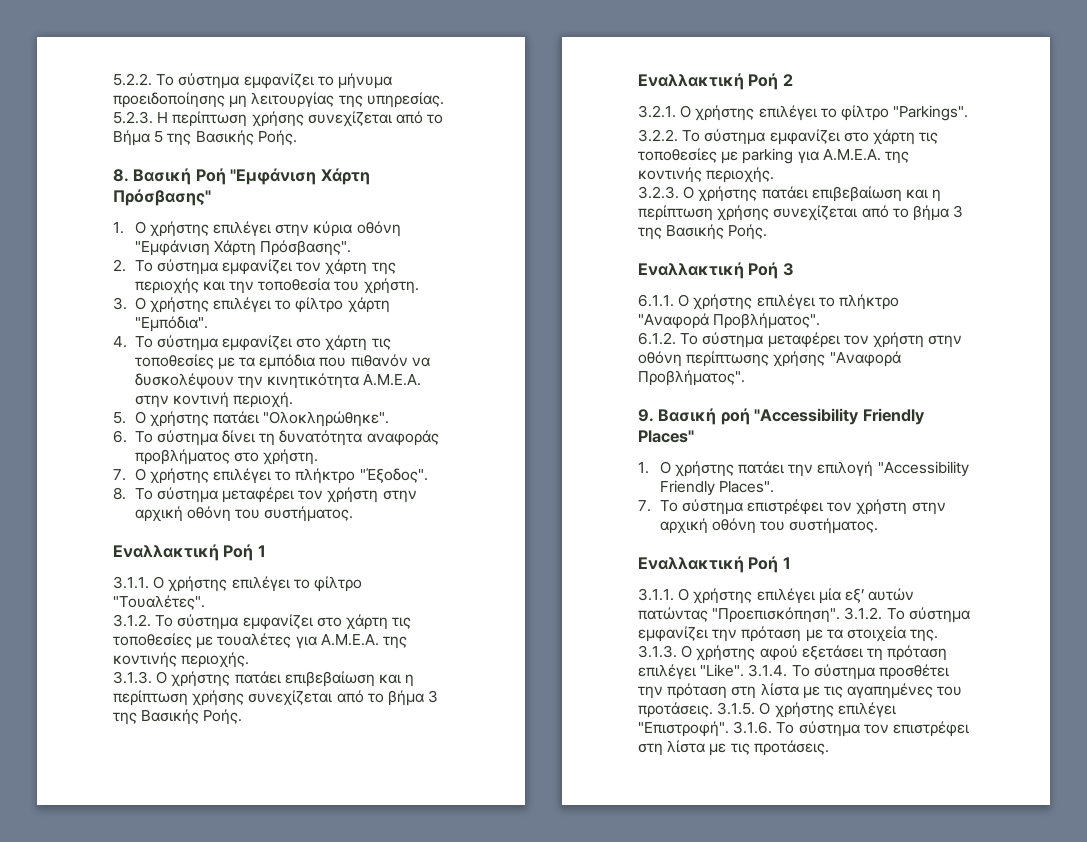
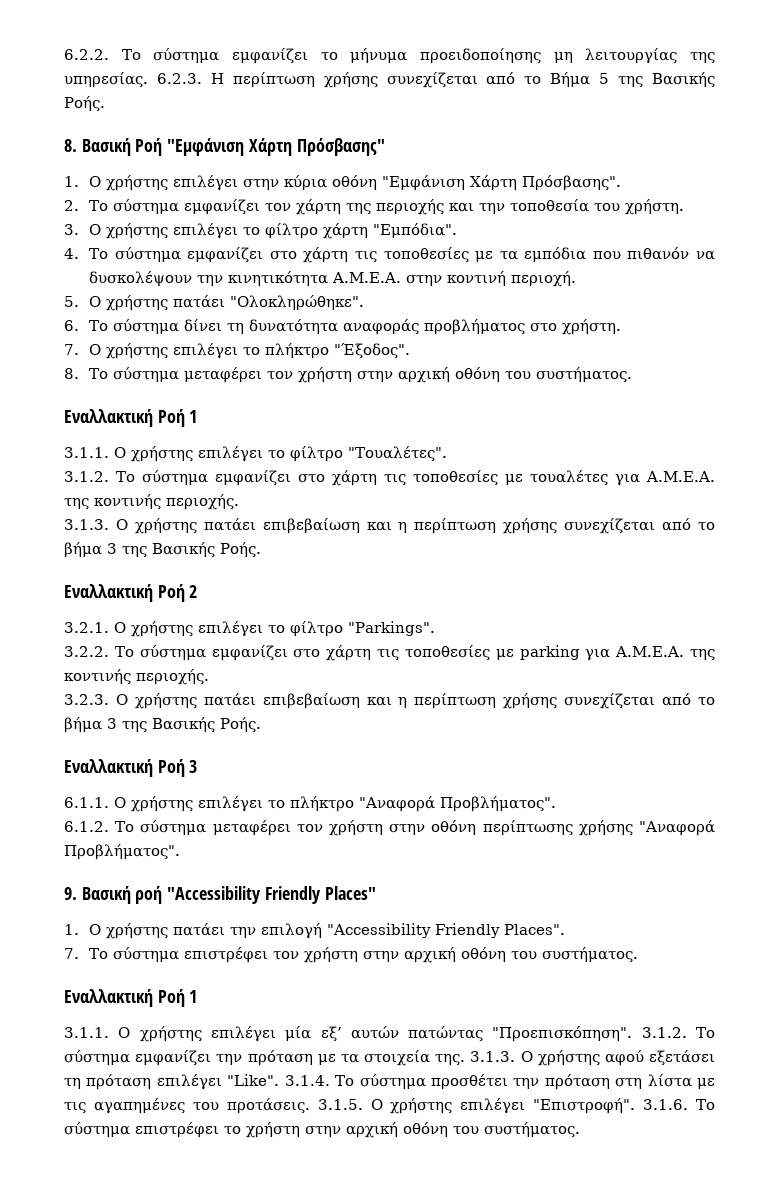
[113,73,152,86] 5.2.2. -> [64,49,109,60] 6.2.2.
[113,111,153,124] 5.2.3. -> [156,73,202,84] 6.2.3.
[863,721,969,737] [638,740,829,756] τον επιστρέφει στη λίστα με τις προτάσεις. -> [135,1122,580,1138] επιστρέφει το χρήστη στην αρχική οθόνη του συστήματος.

